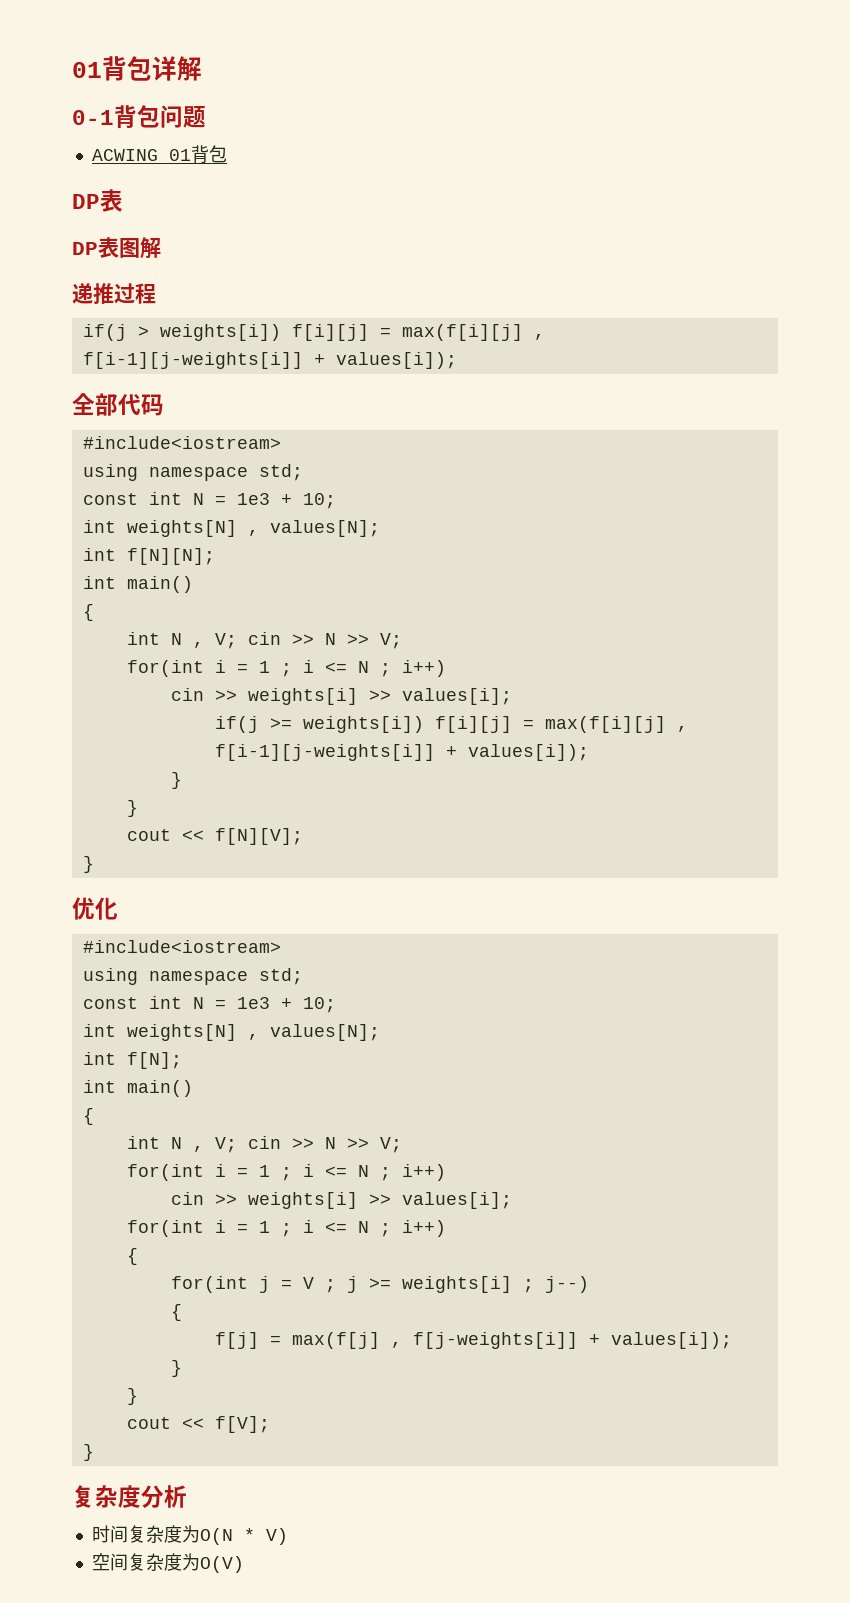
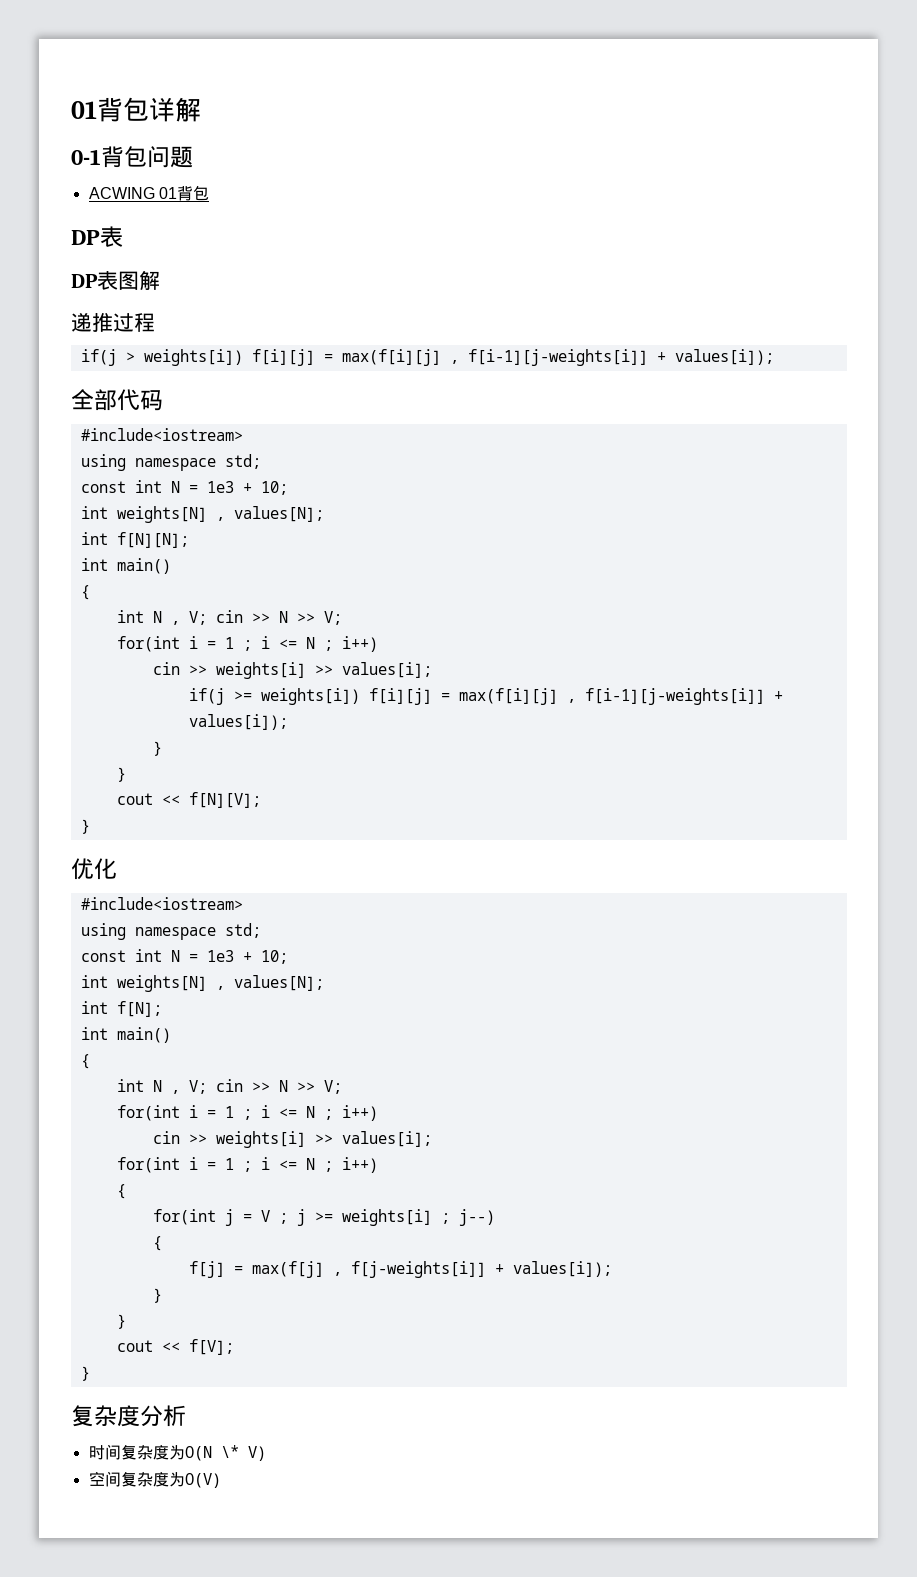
[243,1528,255,1541] * -> [220,1445,239,1458] \*

